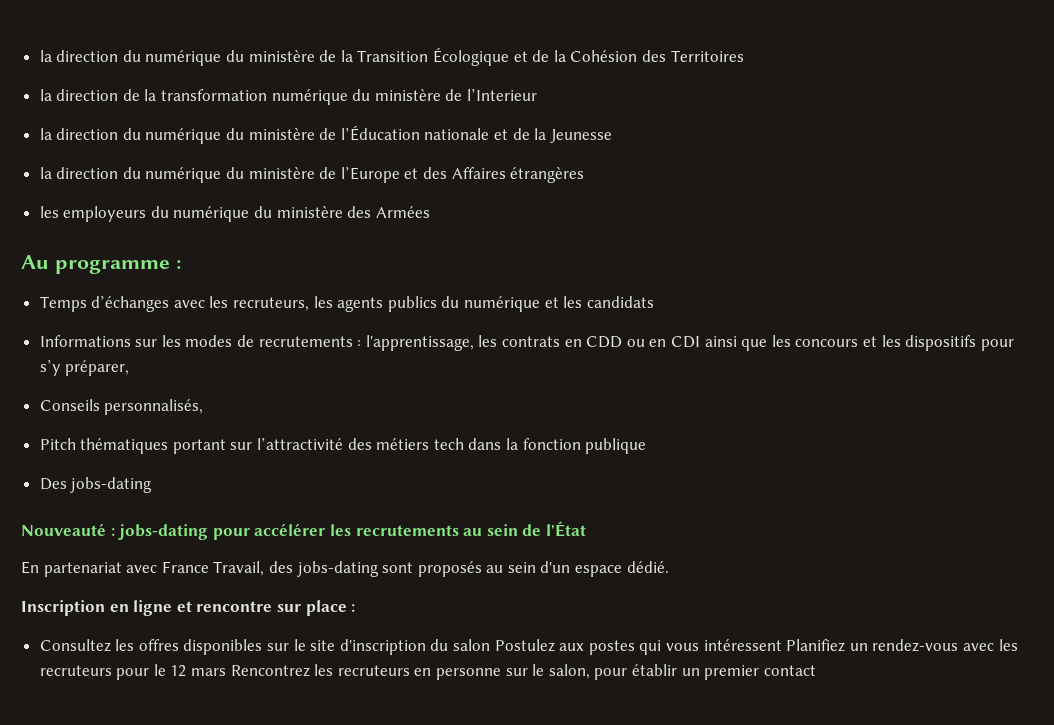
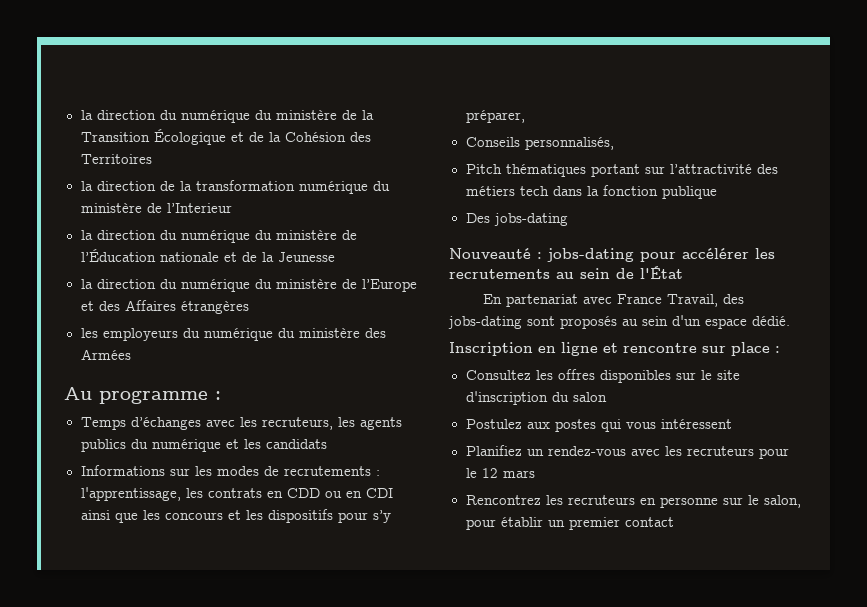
(491, 645) none -> (607, 397) //
(782, 645) none -> (732, 424) //
(227, 672) none -> (535, 474) //

